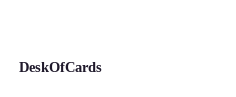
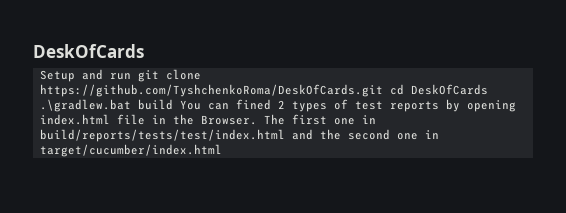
[19,62,102,72] DeskOfCards -> [33,44,144,58] [39,69,201,82] [39,84,488,97] [39,99,516,112] [39,114,376,125] [39,129,439,142] [39,144,222,157] DeskOfCards // Setup and run git clone https://github.com/TyshchenkoRoma/DeskOfCards.git cd DeskOfCards .\gradlew.bat build You can fined 2 types of test reports by opening index.html file in the Browser. The first one in build/reports/tests/test/index.html and the second one in target/cucumber/index.html

